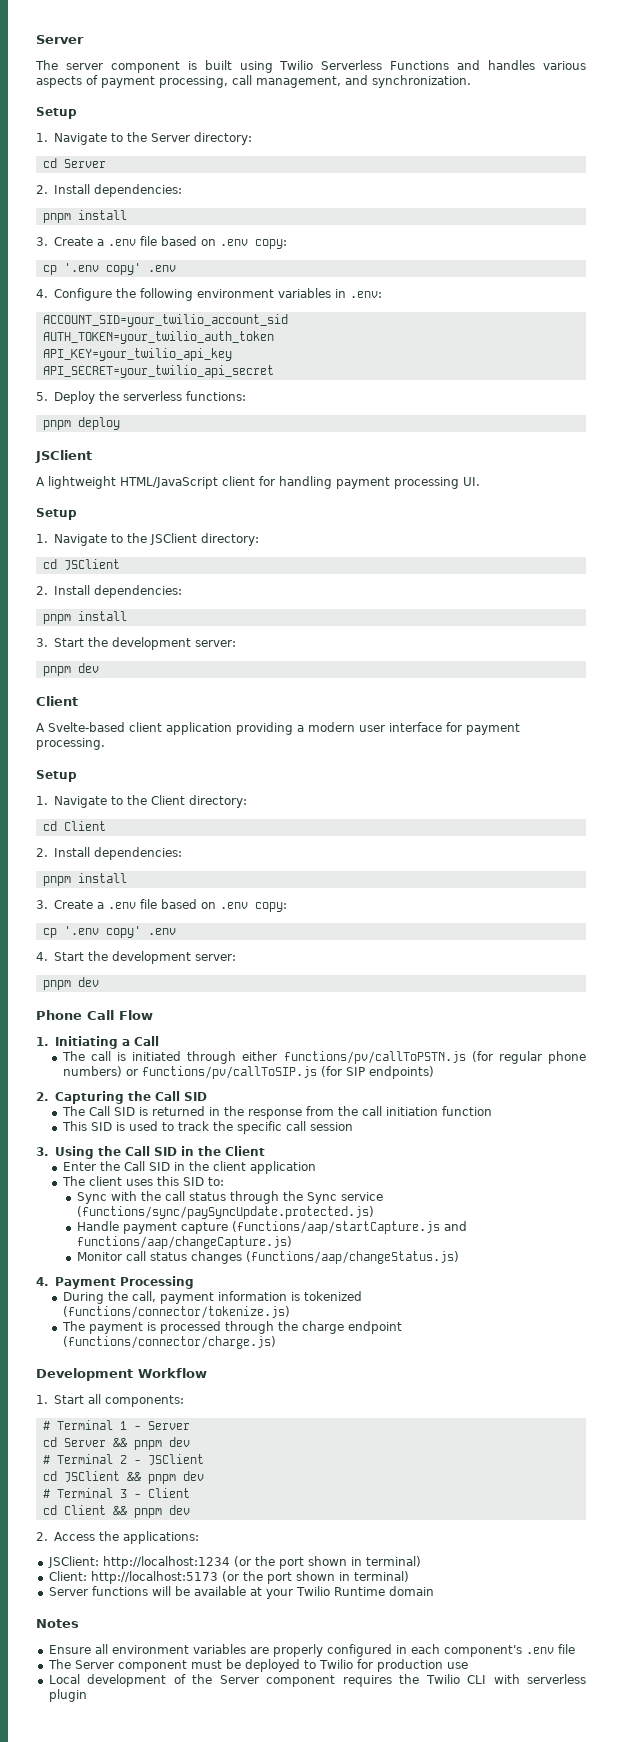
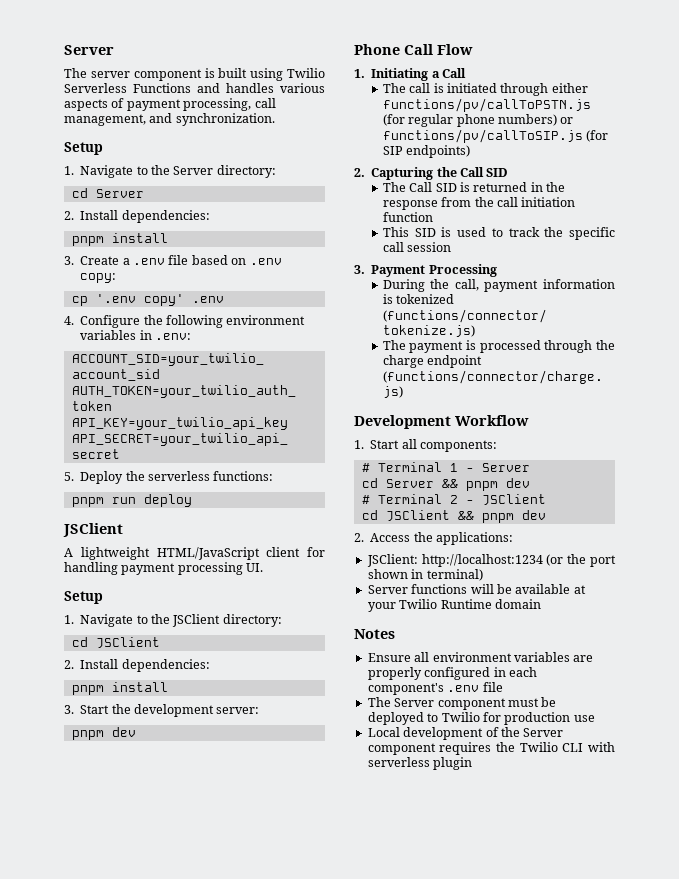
(71, 425) none -> [111,497,136,504] run
[36,696,78,706] [36,722,520,735] [36,738,105,750] [36,770,77,782] [36,795,247,808] [42,821,106,831] [36,847,182,860] [42,873,127,886] [36,899,287,912] [42,926,176,938] [36,951,236,964] [42,977,99,990] // Client // A Svelte-based client application providing a modern user interface for payment processing. // Setup // 1. Navigate to the Client directory: // cd Client // 2. Install dependencies: // pnpm install // 3. Create a .env file based on .env copy: // cp '.env copy' .env // 4. Start the development server: // pnpm dev -> (136, 732) none
[54,1146,265,1159] [62,1161,316,1174] [61,1176,224,1186] [76,1191,383,1204] [76,1206,374,1219] [76,1221,467,1234] [76,1236,292,1249] [76,1251,459,1264] [36,1277,49,1286] Using the Call SID in the Client // Enter the Call SID in the client application // The client uses this SID to: // Sync with the call status through the Sync service (functions/sync/paySyncUpdate.protected.js) // Handle payment capture (functions/aap/startCapture.js and functions/aap/changeCapture.js) // Monitor call status changes (functions/aap/changeStatus.js) // 4. -> (365, 269) none
[42,1488,190,1498] [42,1505,190,1518] // # Terminal 3 - Client // cd Client && pnpm dev -> (546, 515) none
[48,1571,409,1584] // Client: http://localhost:5173 (or the port shown in terminal) -> (483, 575) none

